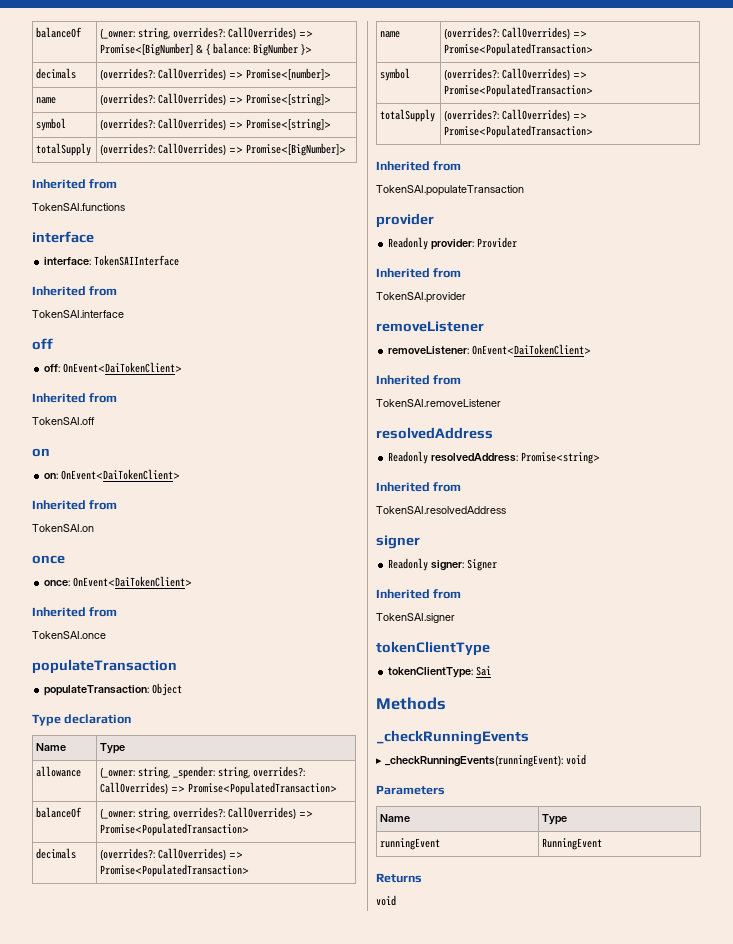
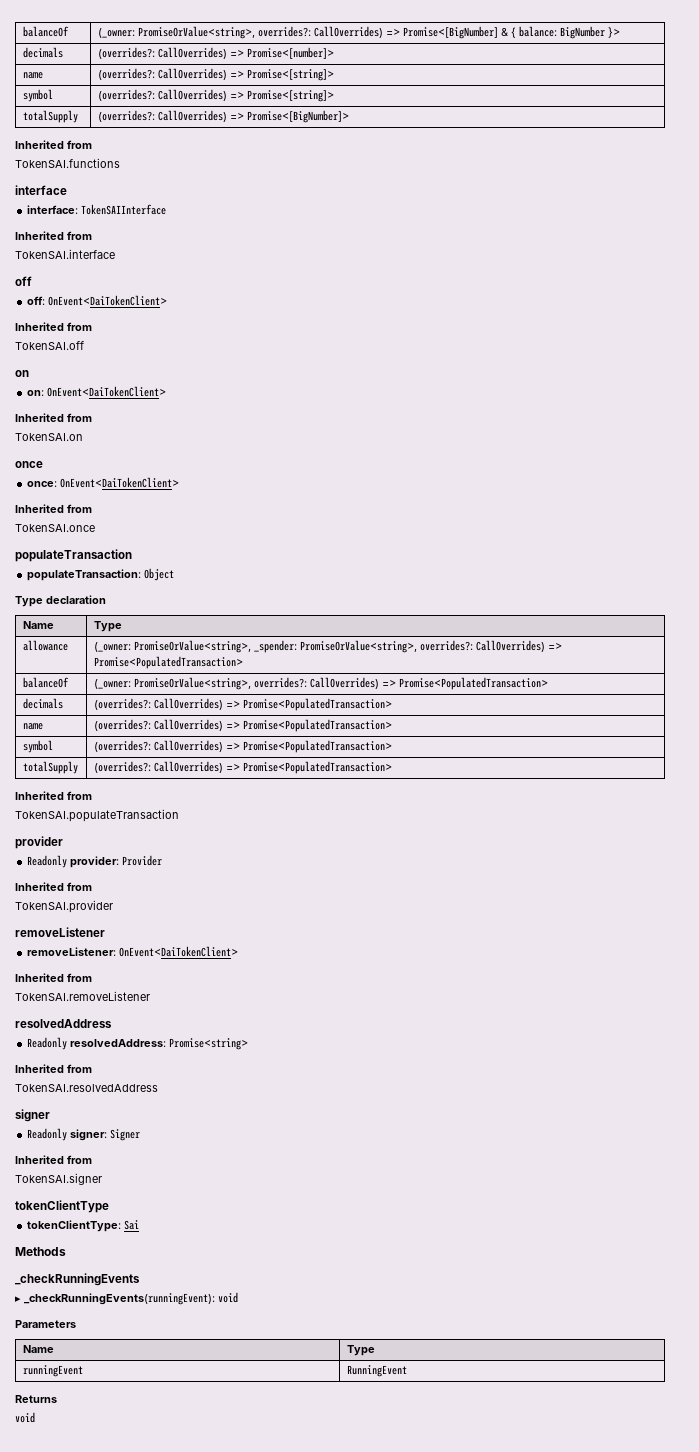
[36,27,83,38] [100,28,171,40] balanceOf | (_owner: string, -> [22,26,69,37] [97,26,255,39] balanceOf | (_owner: PromiseOrValue<string>,
[138,766,251,779] string, _spender: string, -> [133,640,417,653] PromiseOrValue<string>, _spender: PromiseOrValue<string>,
[138,808,171,820] string, -> [133,677,251,690] PromiseOrValue<string>,

